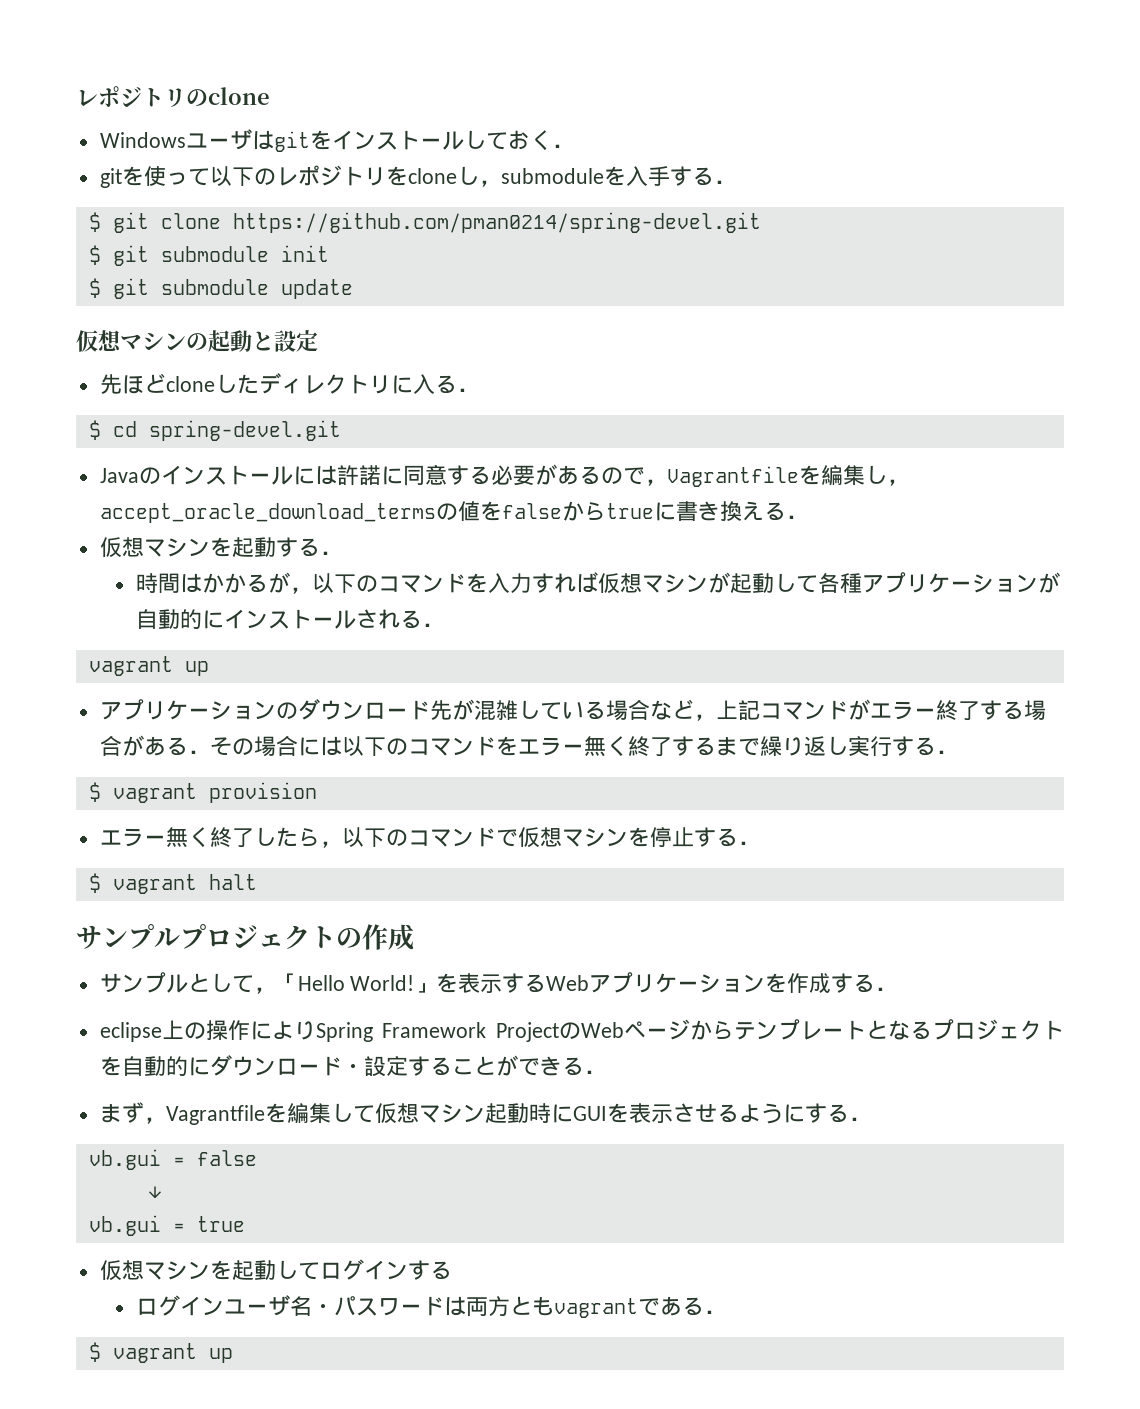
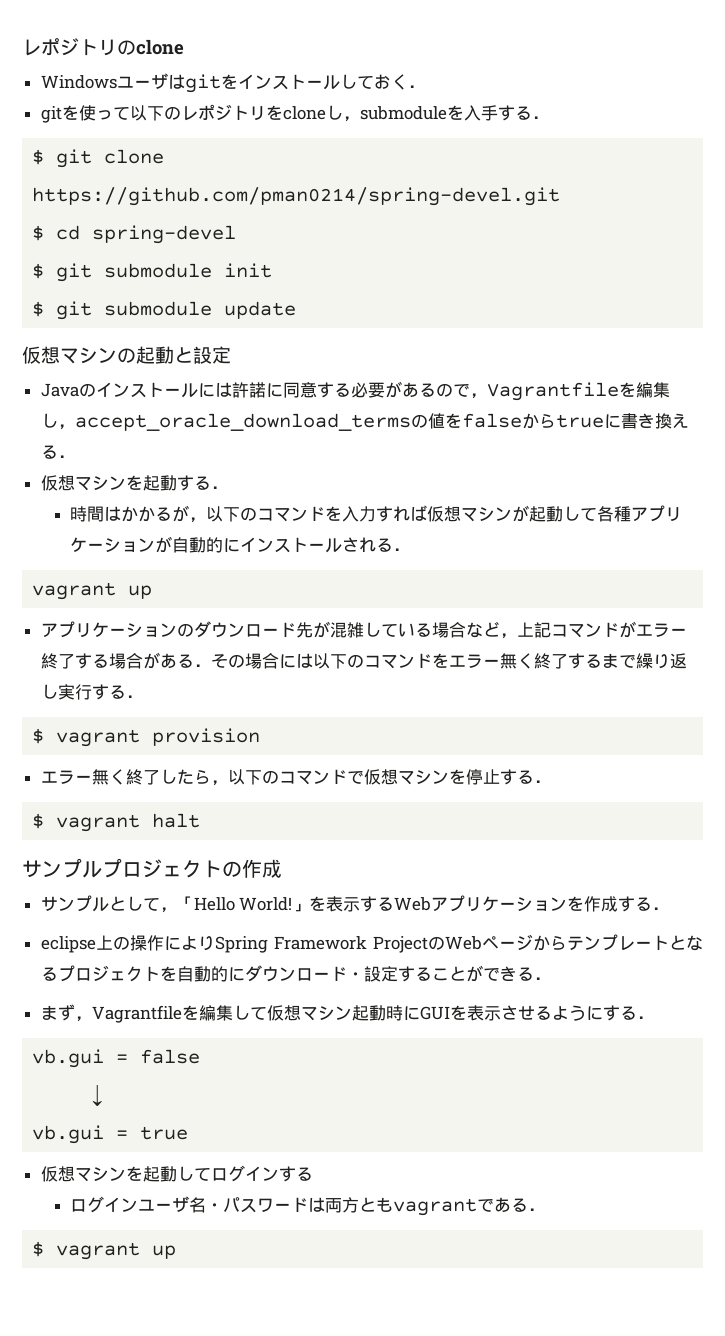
(761, 222) none -> [32,225,237,244] // $ cd spring-devel
[99,373,479,394] [88,420,341,441] // 先ほどcloneしたディレクトリに入る． // $ cd spring-devel.git -> (231, 355) none

